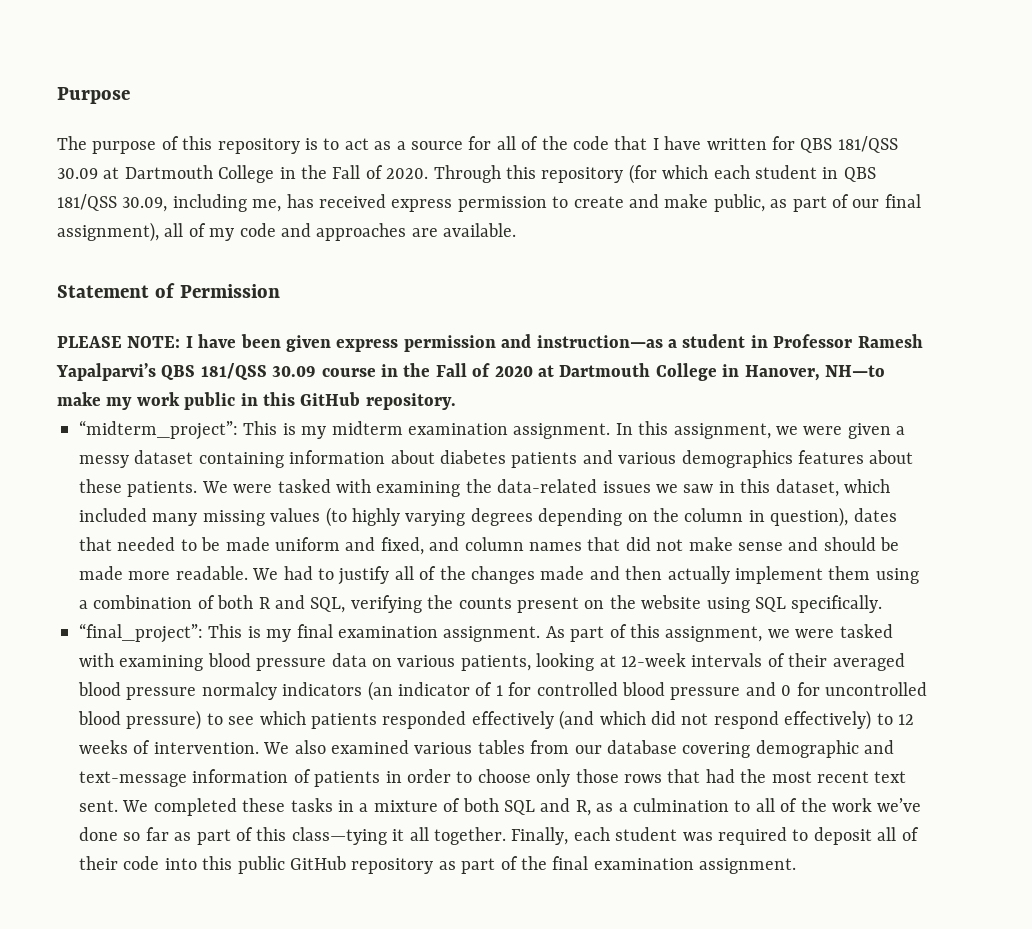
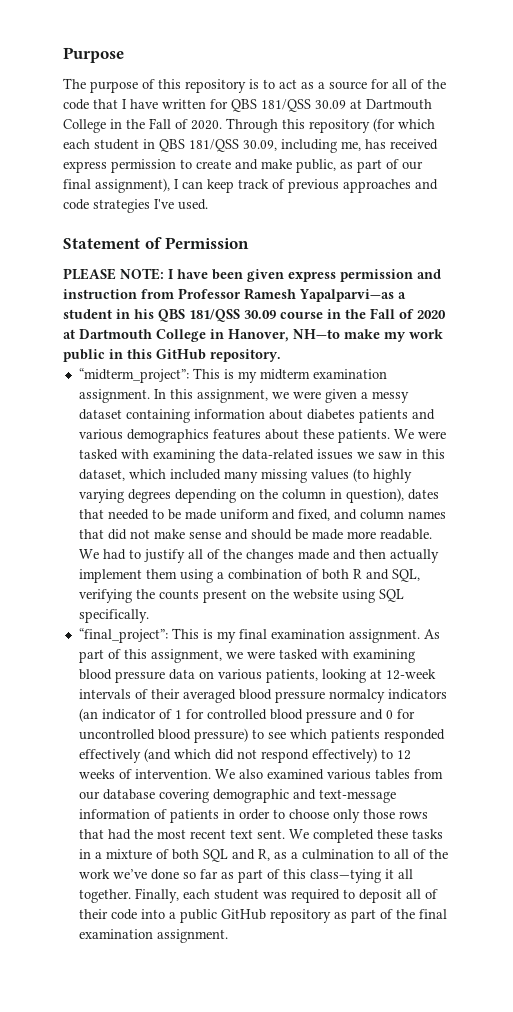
[164,223,517,241] all of my code and approaches are available. -> [174,179,438,193] [63,199,208,213] I can keep track of previous approaches and code strategies I've used.
[536,334,923,348] [56,363,156,381] instruction—as a student in Professor Ramesh Yapalparvi’s -> [63,288,406,302] [63,309,154,319] instruction from Professor Ramesh Yapalparvi—as a student in his
[202,856,233,870] this -> [168,912,176,919] a

